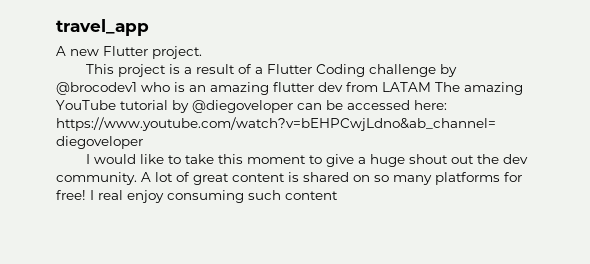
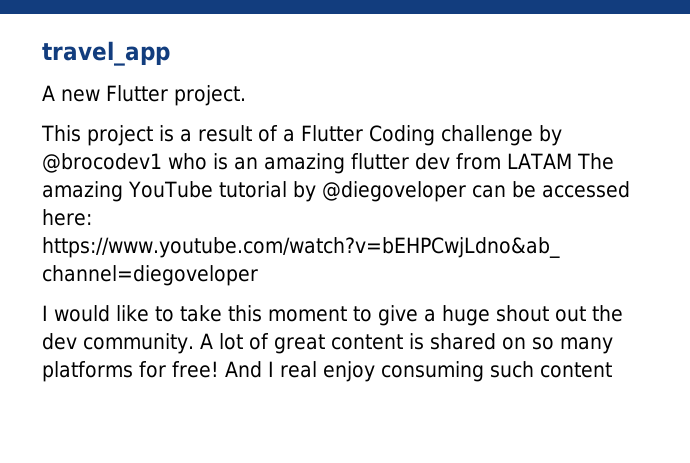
(86, 195) none -> [225,361,262,378] And

